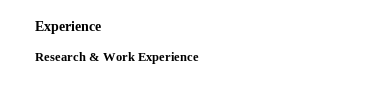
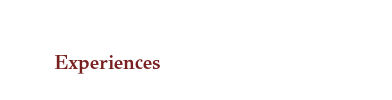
[35,21,101,34] [35,52,200,64] Experience // Research & Work Experience -> [54,55,160,74] Experiences

